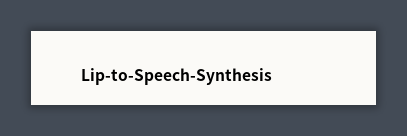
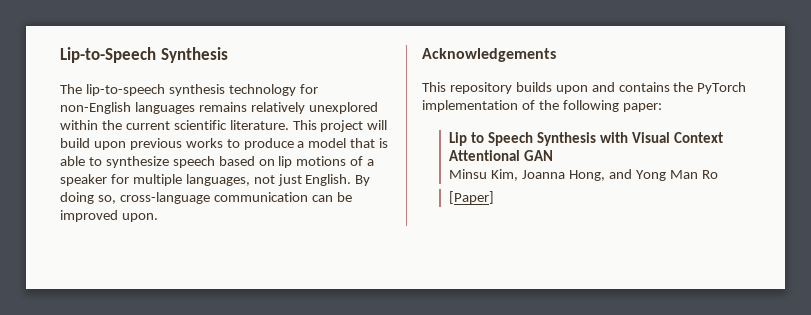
[81,68,272,85] Lip-to-Speech-Synthesis -> [60,47,228,63] [60,84,318,96] [60,102,378,114] [60,120,388,132] [60,138,389,150] [60,156,375,168] [60,174,371,186] [60,192,352,204] [60,210,158,222] [422,48,556,62] [422,82,747,94] [422,100,662,112] [449,132,723,146] [449,150,554,161] [449,169,718,181] [449,191,495,204] Lip-to-Speech Synthesis // The lip-to-speech synthesis technology for non-English languages remains relatively unexplored within the current scientific literature. This project will build upon previous works to produce a model that is able to synthesize speech based on lip motions of a speaker for multiple languages, not just English. By doing so, cross-language communication can be improved upon. // Acknowledgements // This repository builds upon and contains the PyTorch implementation of the following paper: // Lip to Speech Synthesis with Visual Context Attentional GAN // Minsu Kim, Joanna Hong, and Yong Man Ro // [Paper]

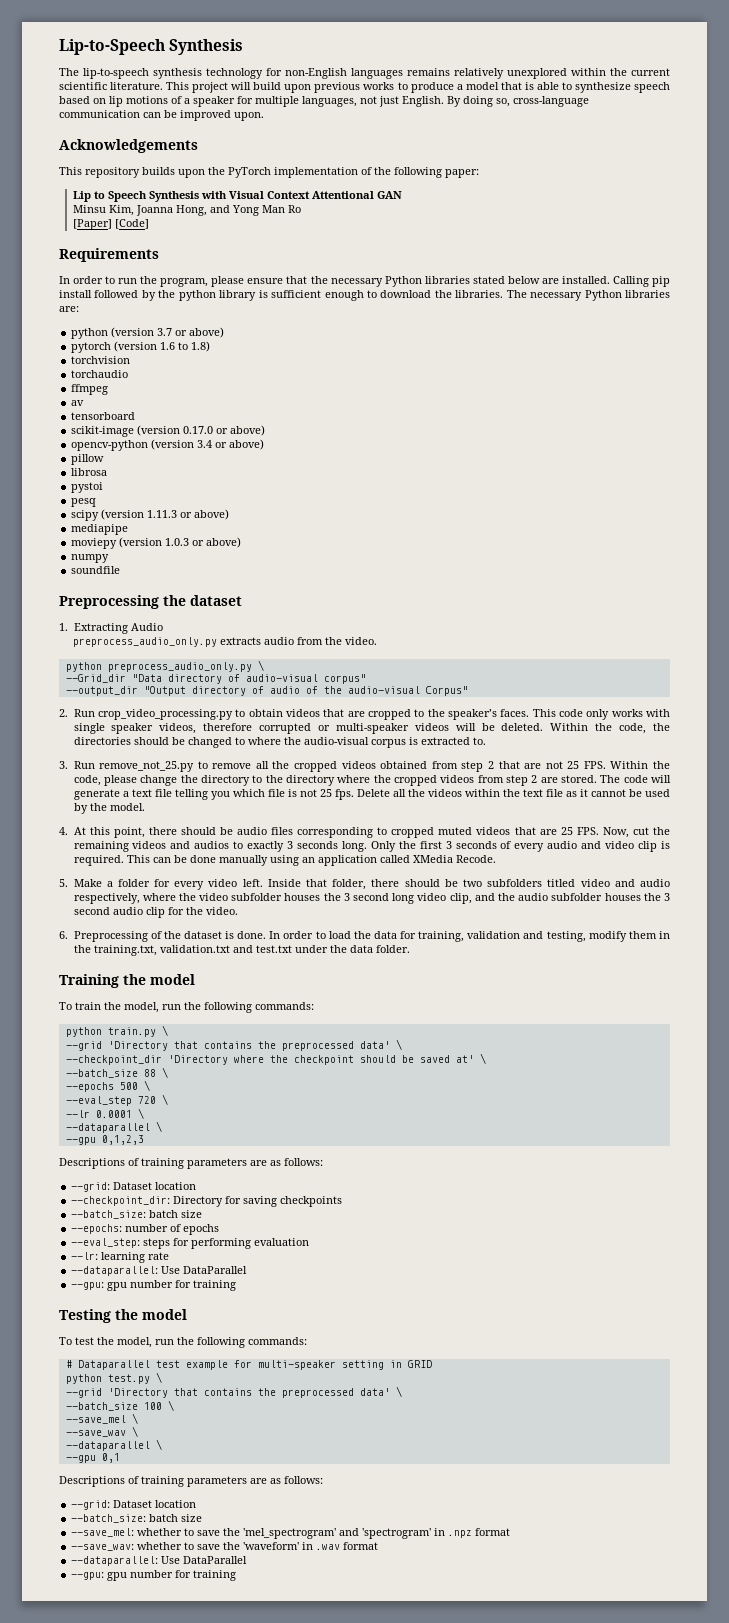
[591,82,670,92] and contains -> (205, 173) none
(495, 197) none -> [114,219,149,229] [59,248,159,262] [59,276,670,287] [59,290,670,301] [59,306,79,312] [71,327,225,339] [71,341,211,353] [71,356,131,364] [71,370,129,378] [71,384,109,395] [71,400,85,406] [71,412,136,420] [71,425,266,437] [71,439,265,451] [71,454,105,465] [71,468,108,476] [71,482,104,493] [71,498,97,507] [71,509,230,521] [71,524,129,535] [71,537,242,549] [71,554,110,563] [71,566,121,574] [59,595,242,609] [59,623,163,634] [72,637,377,647] [65,660,264,672] [65,674,366,684] [65,686,468,696] [59,709,670,720] [73,723,670,734] [73,737,486,748] [59,761,670,772] [73,775,672,786] [73,789,670,800] [73,803,145,814] [59,827,670,838] [73,841,670,852] [73,855,496,866] [59,879,671,890] [73,893,671,904] [73,907,238,918] [59,931,671,942] [73,945,410,956] [59,974,195,988] [59,1002,314,1013] [65,1025,168,1037] [65,1039,402,1051] [65,1053,486,1065] [65,1067,168,1078] [65,1080,150,1092] [65,1094,168,1106] [65,1108,144,1119] [65,1121,162,1133] [65,1135,144,1145] [59,1158,323,1169] [71,1182,197,1192] [71,1196,343,1207] [71,1210,203,1219] [71,1224,220,1235] [71,1238,310,1249] [71,1252,170,1263] [71,1266,248,1276] [71,1280,237,1291] [59,1309,187,1323] [59,1337,307,1348] [65,1360,432,1370] [65,1372,162,1384] [65,1386,402,1398] [65,1400,174,1411] [65,1413,138,1424] [65,1426,138,1437] [65,1439,162,1451] [65,1453,120,1463] [59,1476,323,1487] [71,1500,197,1510] [71,1514,203,1523] [71,1528,511,1539] [71,1542,379,1551] [71,1556,248,1566] [71,1570,237,1581] [Code] // Requirements // In order to run the program, please ensure that the necessary Python libraries stated below are installed. Calling pip install followed by the python library is sufficient enough to download the libraries. The necessary Python libraries are: // python (version 3.7 or above) // pytorch (version 1.6 to 1.8) // torchvision // torchaudio // ffmpeg // av // tensorboard // scikit-image (version 0.17.0 or above) // opencv-python (version 3.4 or above) // pillow // librosa // pystoi // pesq // scipy (version 1.11.3 or above) // mediapipe // moviepy (version 1.0.3 or above) // numpy // soundfile // Preprocessing the dataset // 1. Extracting Audio // preprocess_audio_only.py extracts audio from the video. // python preprocess_audio_only.py \ // --Grid_dir "Data directory of audio-visual corpus" // --output_dir "Output directory of audio of the audio-visual Corpus" // 2. Run crop_video_processing.py to obtain videos that are cropped to the speaker’s faces. This code only works with single speaker videos, therefore corrupted or multi-speaker videos will be deleted. Within the code, the directories should be changed to where the audio-visual corpus is extracted to. // 3. Run remove_not_25.py to remove all the cropped videos obtained from step 2 that are not 25 FPS. Within the code, please change the directory to the directory where the cropped videos from step 2 are stored. The code will generate a text file telling you which file is not 25 fps. Delete all the videos within the text file as it cannot be used by the model. // 4. At this point, there should be audio files corresponding to cropped muted videos that are 25 FPS. Now, cut the remaining videos and audios to exactly 3 seconds long. Only the first 3 seconds of every audio and video clip is required. This can be done manually using an application called XMedia Recode. // 5. Make a folder for every video left. Inside that folder, there should be two subfolders titled video and audio respectively, where the video subfolder houses the 3 second long video clip, and the audio subfolder houses the 3 second audio clip for the video. // 6. Preprocessing of the dataset is done. In order to load the data for training, validation and testing, modify them in the training.txt, validation.txt and test.txt under the data folder. // Training the model // To train the model, run the following commands: // python train.py \ // --grid 'Directory that contains the preprocessed data' \ // --checkpoint_dir 'Directory where the checkpoint should be saved at' \ // --batch_size 88 \ // --epochs 500 \ // --eval_step 720 \ // --lr 0.0001 \ // --dataparallel \ // --gpu 0,1,2,3 // Descriptions of training parameters are as follows: // --grid: Dataset location // --checkpoint_dir: Directory for saving checkpoints // --batch_size: batch size // --epochs: number of epochs // --eval_step: steps for performing evaluation // --lr: learning rate // --dataparallel: Use DataParallel // --gpu: gpu number for training // Testing the model // To test the model, run the following commands: // # Dataparallel test example for multi-speaker setting in GRID // python test.py \ // --grid 'Directory that contains the preprocessed data' \ // --batch_size 100 \ // --save_mel \ // --save_wav \ // --dataparallel \ // --gpu 0,1 // Descriptions of training parameters are as follows: // --grid: Dataset location // --batch_size: batch size // --save_mel: whether to save the 'mel_spectrogram' and 'spectrogram' in .npz format // --save_wav: whether to save the 'waveform' in .wav format // --dataparallel: Use DataParallel // --gpu: gpu number for training

